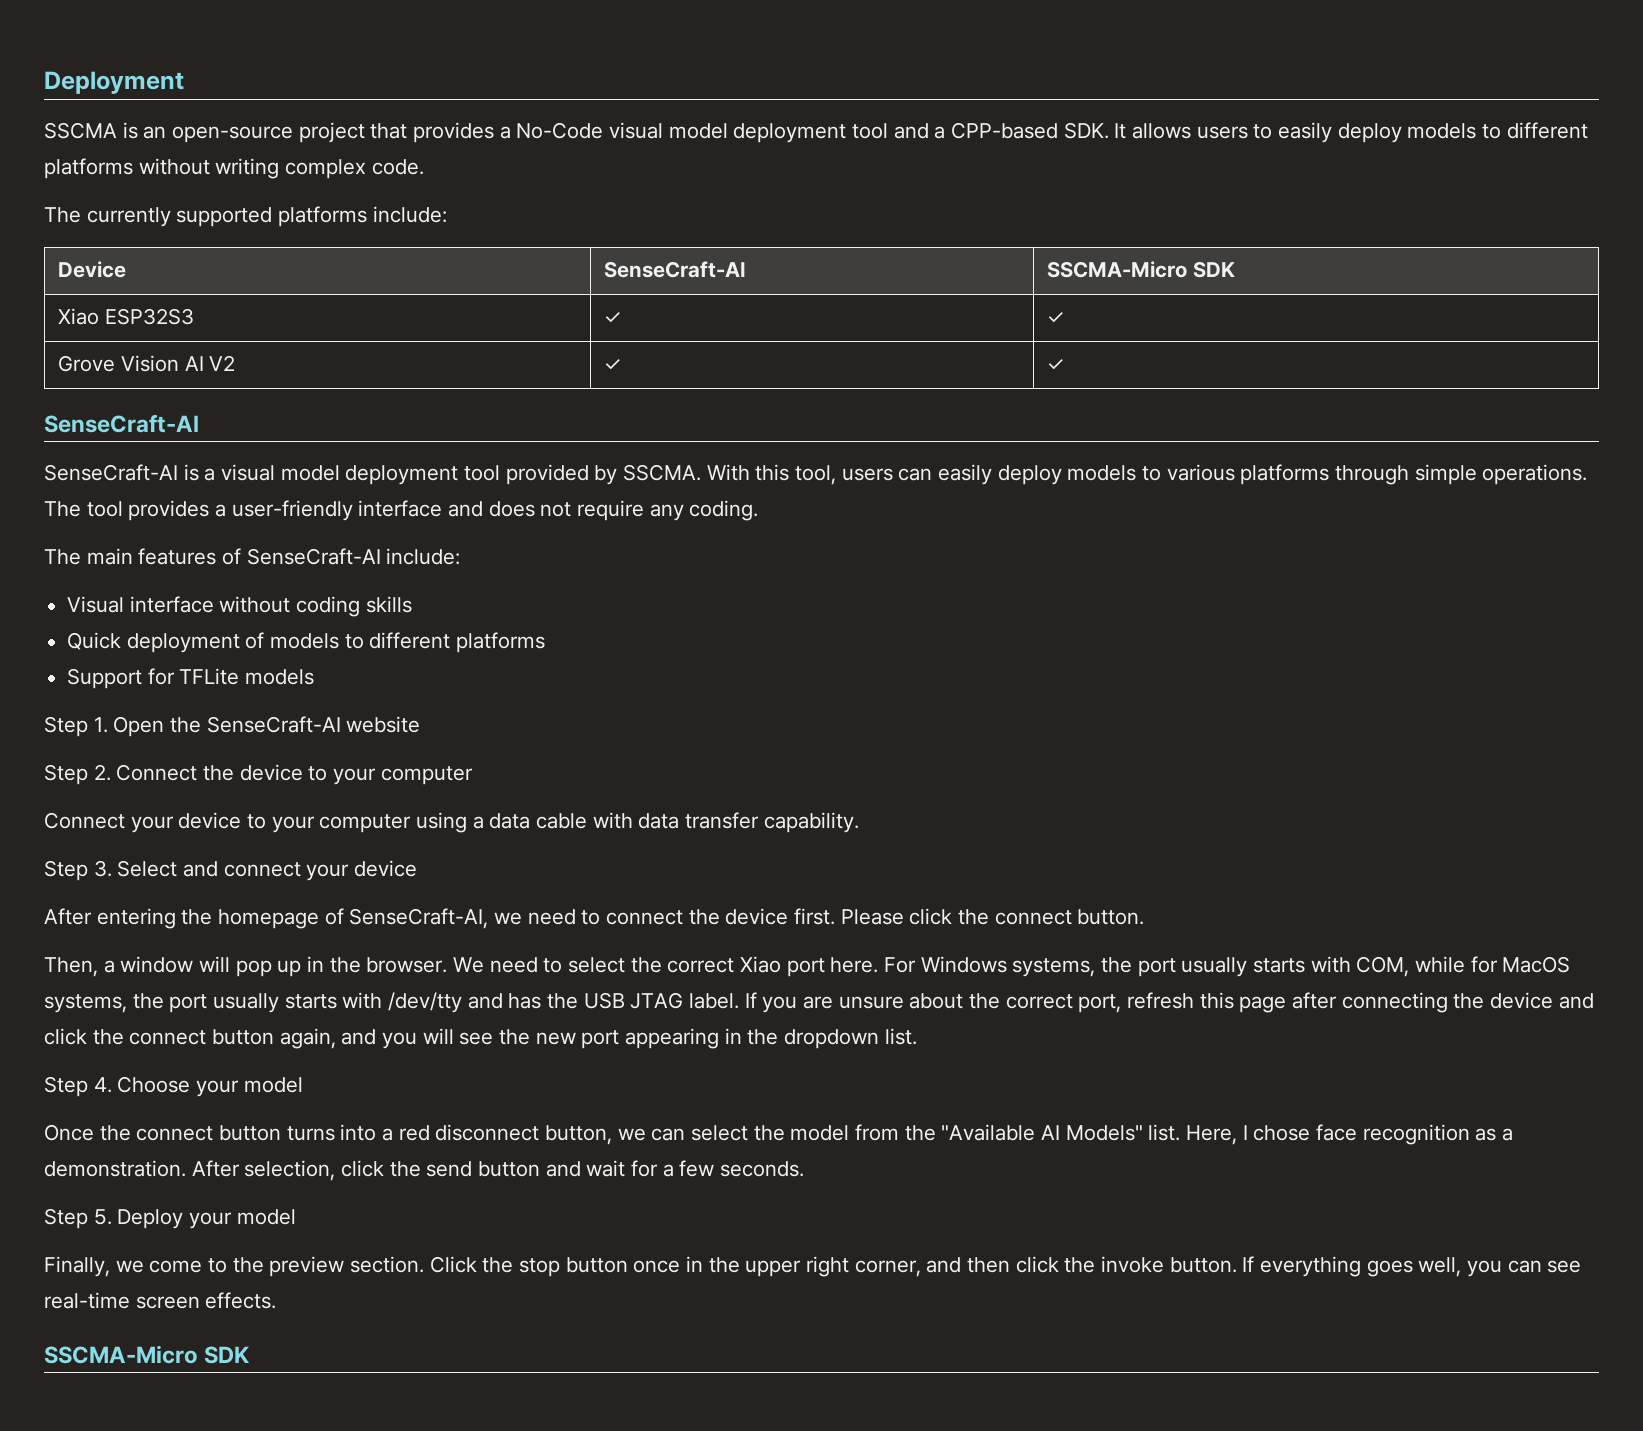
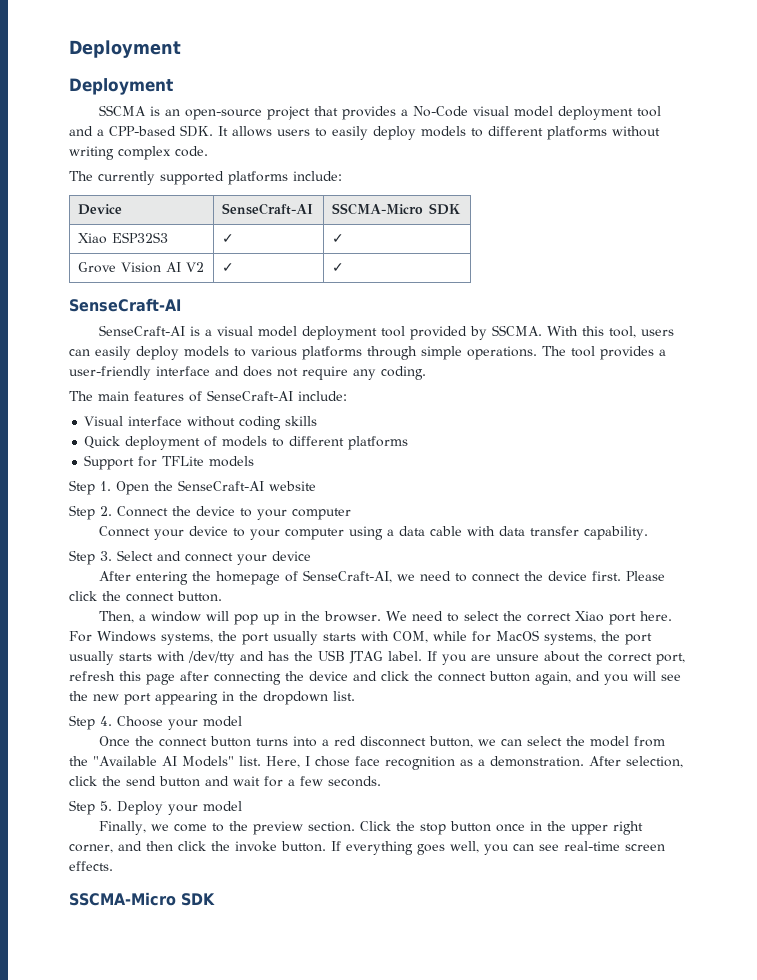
[44,71,184,94] Deployment -> [69,40,181,58] [69,78,173,95] Deployment // Deployment

